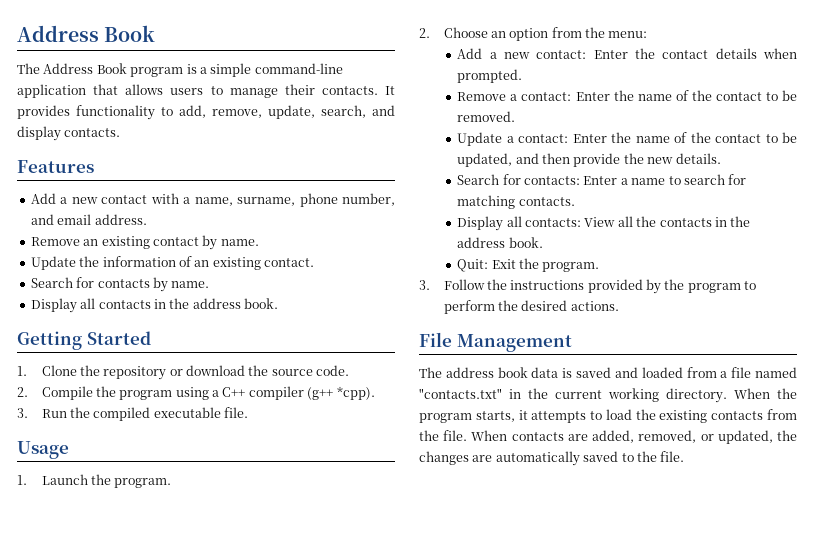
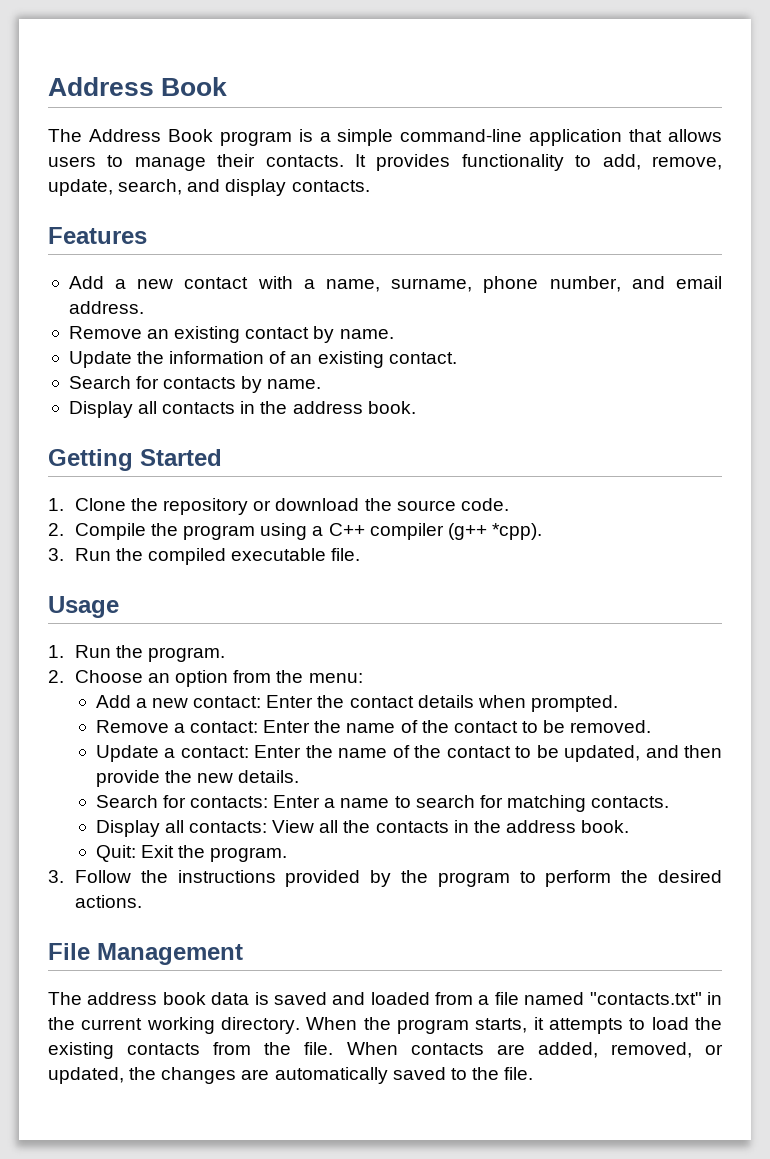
[41,474,88,485] Launch -> [74,645,111,658] Run

